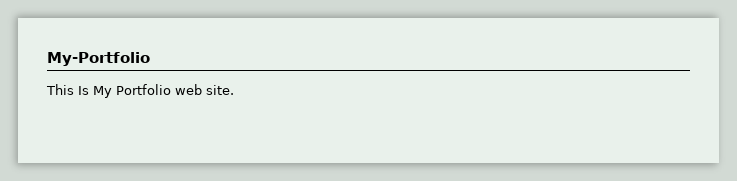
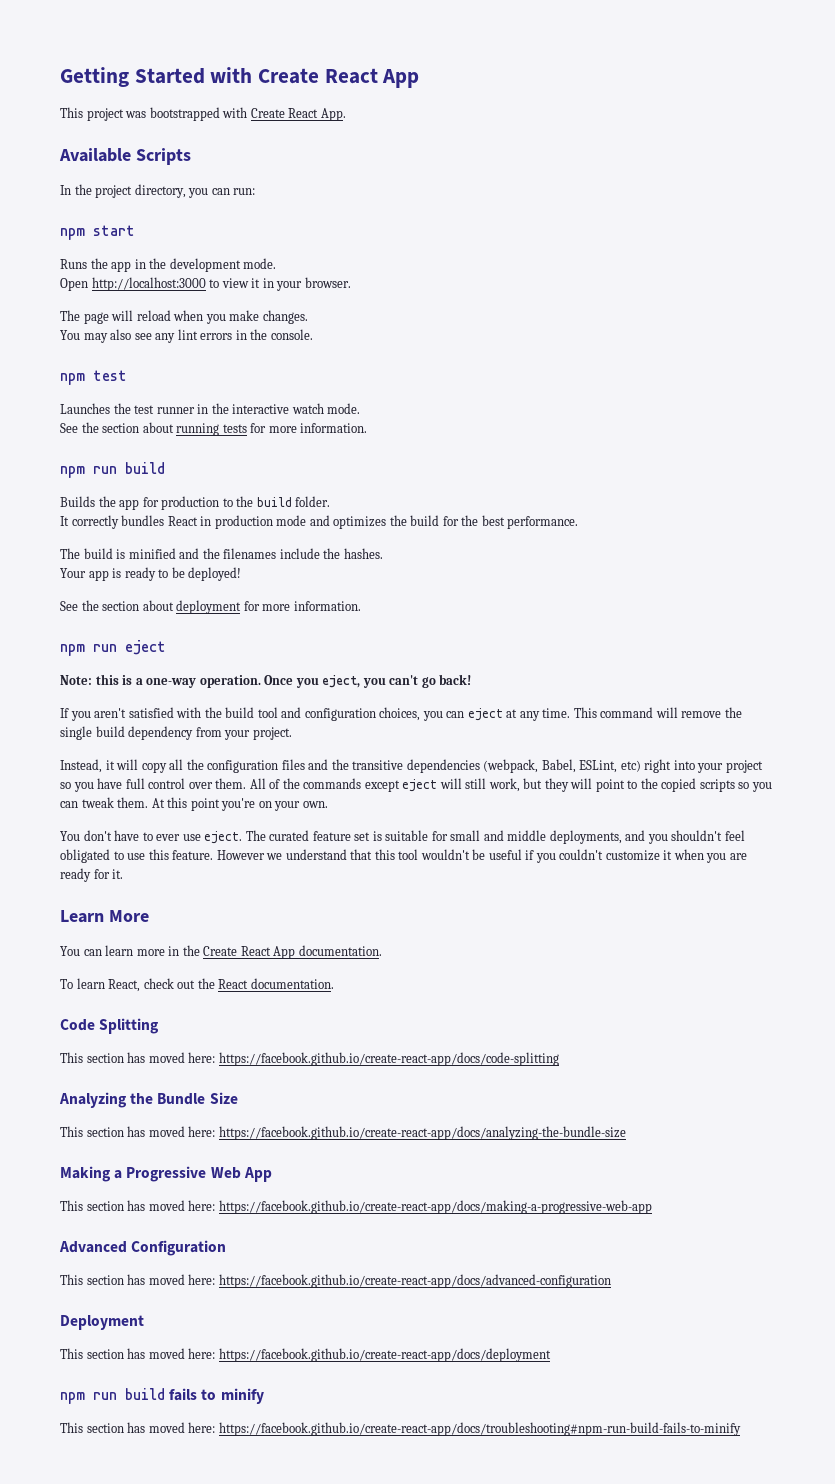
[47,52,150,66] [46,84,234,98] My-Portfolio // This Is My Portfolio web site. -> [60,67,420,88] [60,107,346,121] [59,148,191,165] [60,184,256,198] [60,225,135,240] [60,258,277,272] [60,277,351,291] [60,310,308,324] [60,329,313,343] [60,370,127,385] [60,403,361,414] [60,422,368,436] [60,462,165,478] [60,496,331,510] [60,515,579,529] [60,548,383,559] [60,567,242,581] [60,600,361,614] [60,640,166,656] [60,674,472,688] [60,707,742,721] [60,726,292,740] [60,759,763,773] [60,778,772,792] [60,797,328,811] [60,830,745,844] [60,849,747,863] [60,868,124,882] [60,910,149,923] [60,945,382,959] [60,978,334,992] [60,1018,160,1034] [60,1052,559,1066] [59,1092,238,1108] [60,1126,626,1140] [60,1166,272,1182] [60,1200,652,1214] [59,1240,227,1256] [60,1274,611,1288] [60,1315,144,1330] [60,1348,551,1362] [60,1388,264,1404] [60,1422,741,1436] Getting Started with Create React App // This project was bootstrapped with Create React App. // Available Scripts // In the project directory, you can run: // npm start // Runs the app in the development mode. // Open http://localhost:3000 to view it in your browser. // The page will reload when you make changes. // You may also see any lint errors in the console. // npm test // Launches the test runner in the interactive watch mode. // See the section about running tests for more information. // npm run build // Builds the app for production to the build folder. // It correctly bundles React in production mode and optimizes the build for the best performance. // The build is minified and the filenames include the hashes. // Your app is ready to be deployed! // See the section about deployment for more information. // npm run eject // Note: this is a one-way operation. Once you eject, you can't go back! // If you aren't satisfied with the build tool and configuration choices, you can eject at any time. This command will remove the single build dependency from your project. // Instead, it will copy all the configuration files and the transitive dependencies (webpack, Babel, ESLint, etc) right into your project so you have full control over them. All of the commands except eject will still work, but they will point to the copied scripts so you can tweak them. At this point you're on your own. // You don't have to ever use eject. The curated feature set is suitable for small and middle deployments, and you shouldn't feel obligated to use this feature. However we understand that this tool wouldn't be useful if you couldn't customize it when you are ready for it. // Learn More // You can learn more in the Create React App documentation. // To learn React, check out the React documentation. // Code Splitting // This section has moved here: https://facebook.github.io/create-react-app/docs/code-splitting // Analyzing the Bundle Size // This section has moved here: https://facebook.github.io/create-react-app/docs/analyzing-the-bundle-size // Making a Progressive Web App // This section has moved here: https://facebook.github.io/create-react-app/docs/making-a-progressive-web-app // Advanced Configuration // This section has moved here: https://facebook.github.io/create-react-app/docs/advanced-configuration // Deployment // This section has moved here: https://facebook.github.io/create-react-app/docs/deployment // npm run build fails to minify // This section has moved here: https://facebook.github.io/create-react-app/docs/troubleshooting#npm-run-build-fails-to-minify

